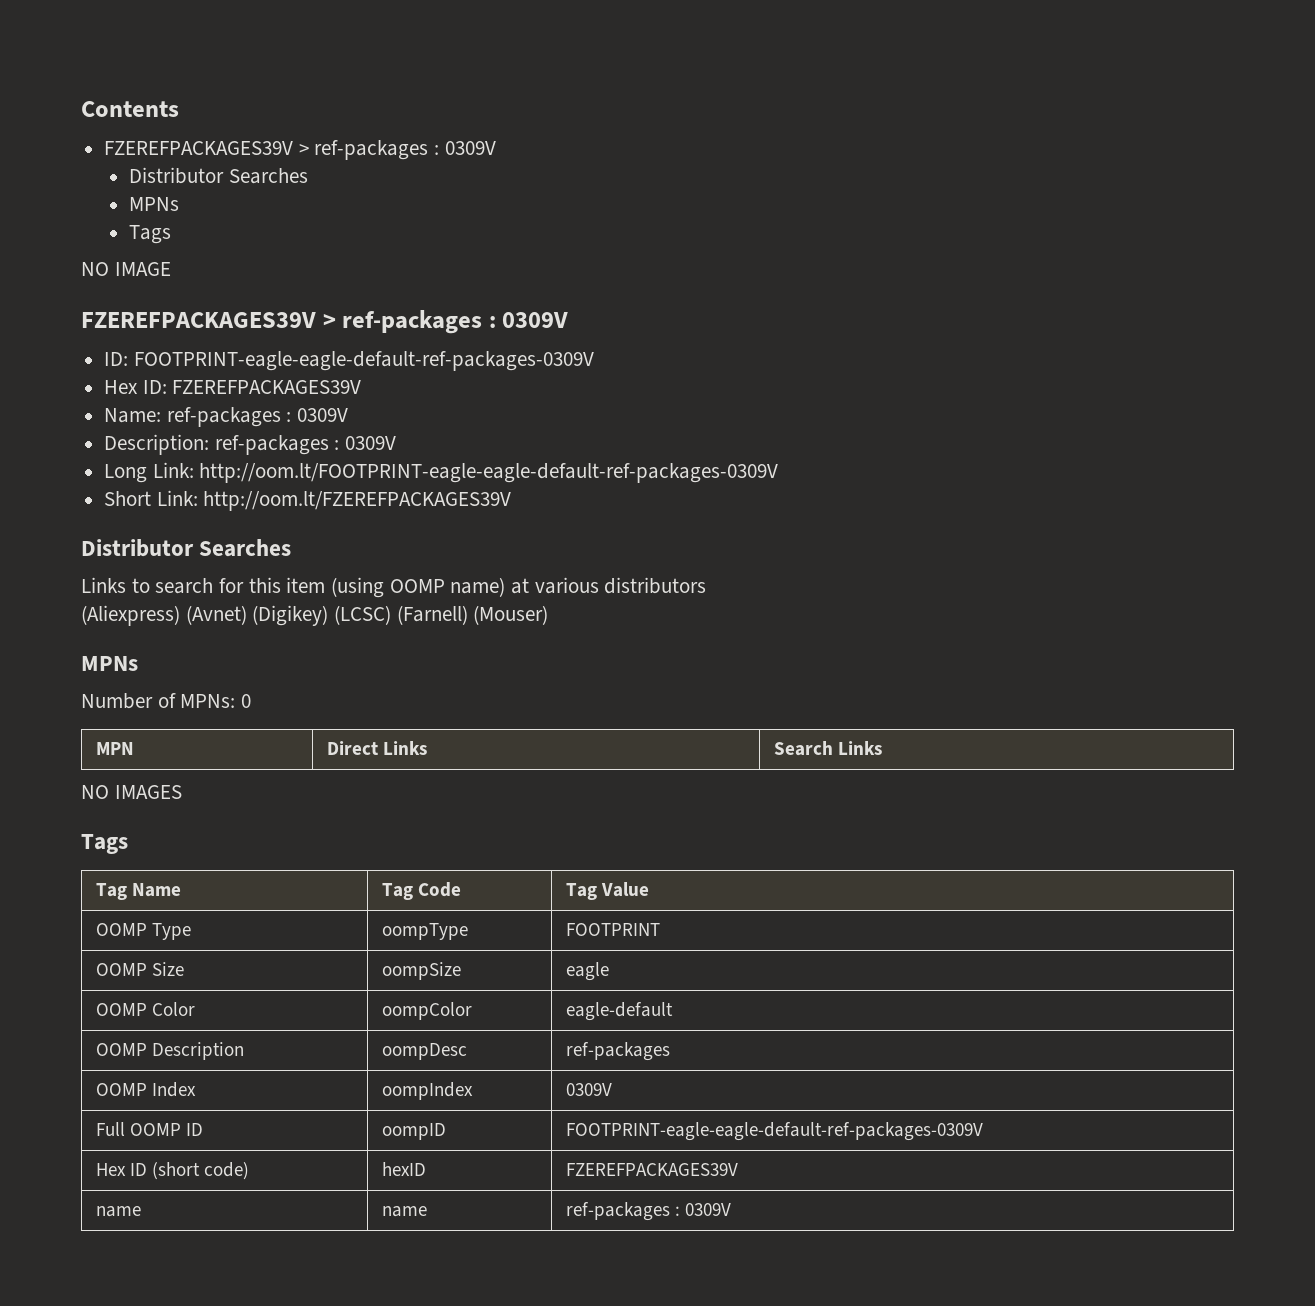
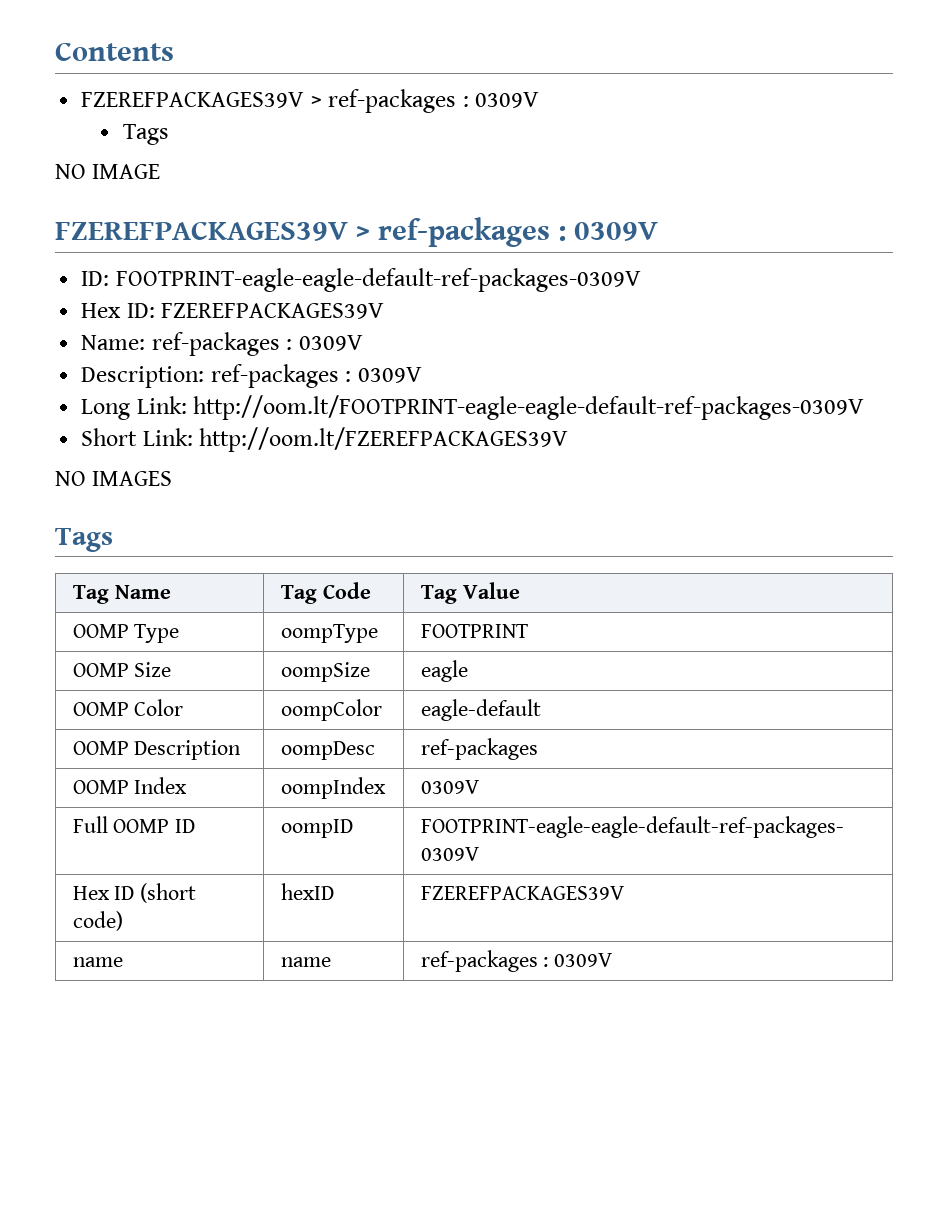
[129,167,308,184] [129,197,180,211] // Distributor Searches // MPNs -> (540, 100) none
[81,539,292,557] [81,577,707,598] [81,605,549,626] [81,656,138,671] [81,693,252,709] [95,742,134,755] [326,741,427,755] [773,741,882,756] // Distributor Searches // Links to search for this item (using OOMP name) at various distributors // (Aliexpress) (Avnet) (Digikey) (LCSC) (Farnell) (Mouser) // MPNs // Number of MPNs: 0 // MPN | Direct Links | Search Links -> (569, 439) none

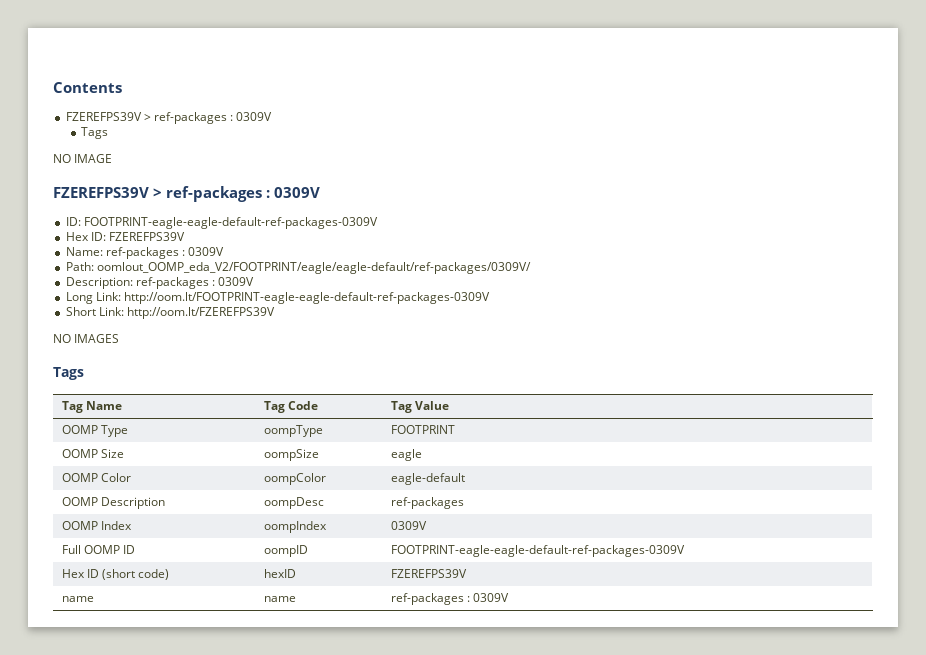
[81,92,305,108] FZEREFPACKAGES39V -> [65,112,142,121] FZEREFPS39V
[55,221,348,241] FZEREFPACKAGES39V -> [53,187,149,198] FZEREFPS39V
[161,303,385,319] FZEREFPACKAGES39V -> [108,232,185,241] FZEREFPS39V
(363, 343) none -> [65,262,531,274] // Path: oomlout_OOMP_eda_V2/FOOTPRINT/eagle/eagle-default/ref-packages/0309V/
[199,427,569,452] http://oom.lt/FZEREFPACKAGES39V -> [126,307,275,319] http://oom.lt/FZEREFPS39V
[420,886,624,900] FZEREFPACKAGES39V -> [390,569,467,578] FZEREFPS39V

